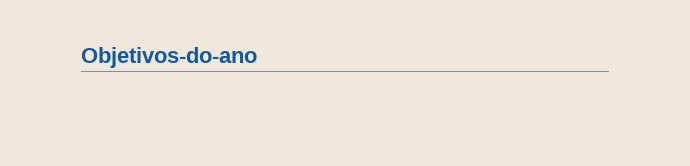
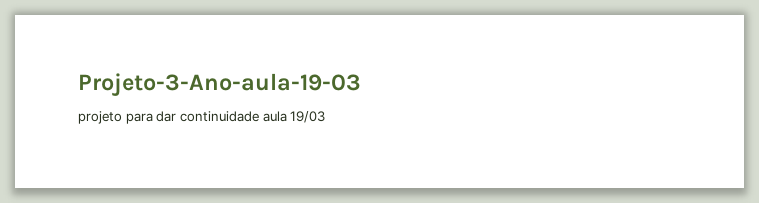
[81,47,257,68] Objetivos-do-ano -> [78,73,361,96] [78,111,326,124] Projeto-3-Ano-aula-19-03 // projeto para dar continuidade aula 19/03

